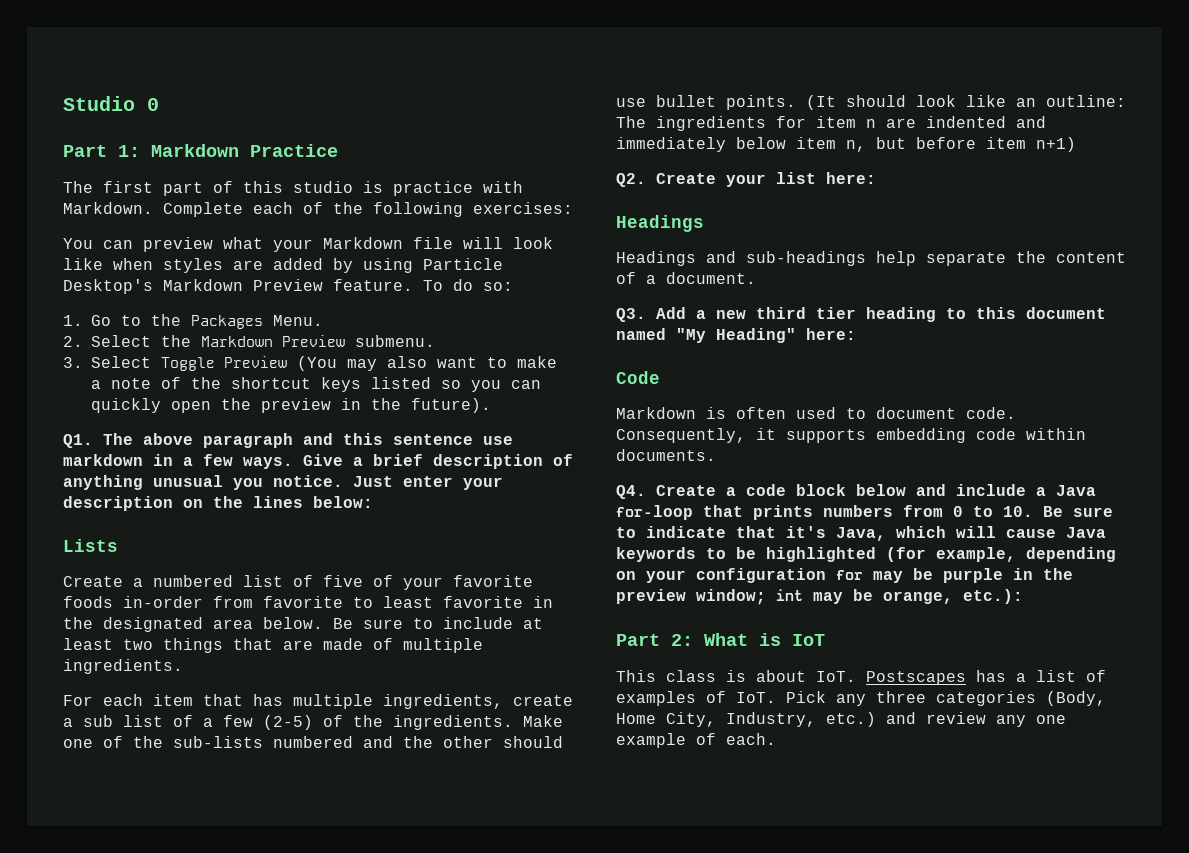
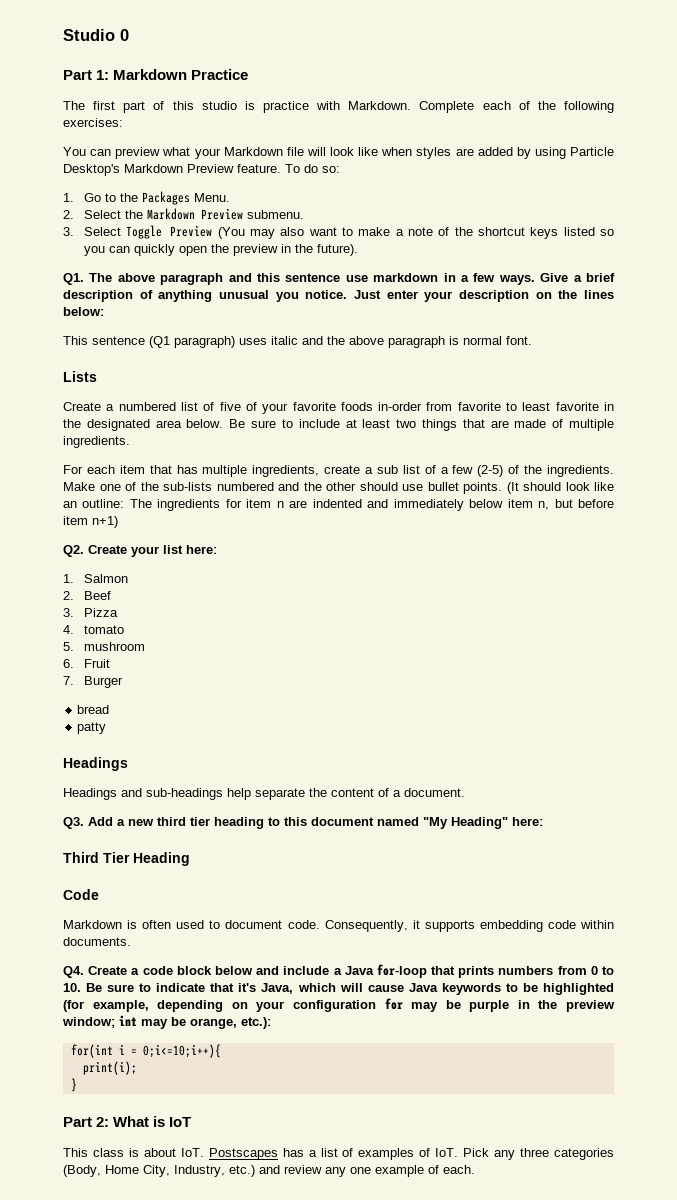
(373, 502) none -> [63,336,532,348] // This sentence (Q1 paragraph) uses italic and the above paragraph is normal font.
(876, 178) none -> [63,574,128,583] [63,591,111,600] [63,608,118,617] [63,625,124,634] [63,642,145,651] [63,659,110,668] [63,676,123,688] [77,705,110,714] [77,722,107,734] // 1. Salmon // 2. Beef // 3. Pizza // 4. tomato // 5. mushroom // 6. Fruit // 7. Burger // bread // patty
(856, 334) none -> [63,852,190,866] // Third Tier Heading
(1023, 596) none -> [70,1044,221,1058] [82,1061,137,1075] [70,1078,77,1092] // for(int i = 0;i<=10;i++){ // print(i); // }

